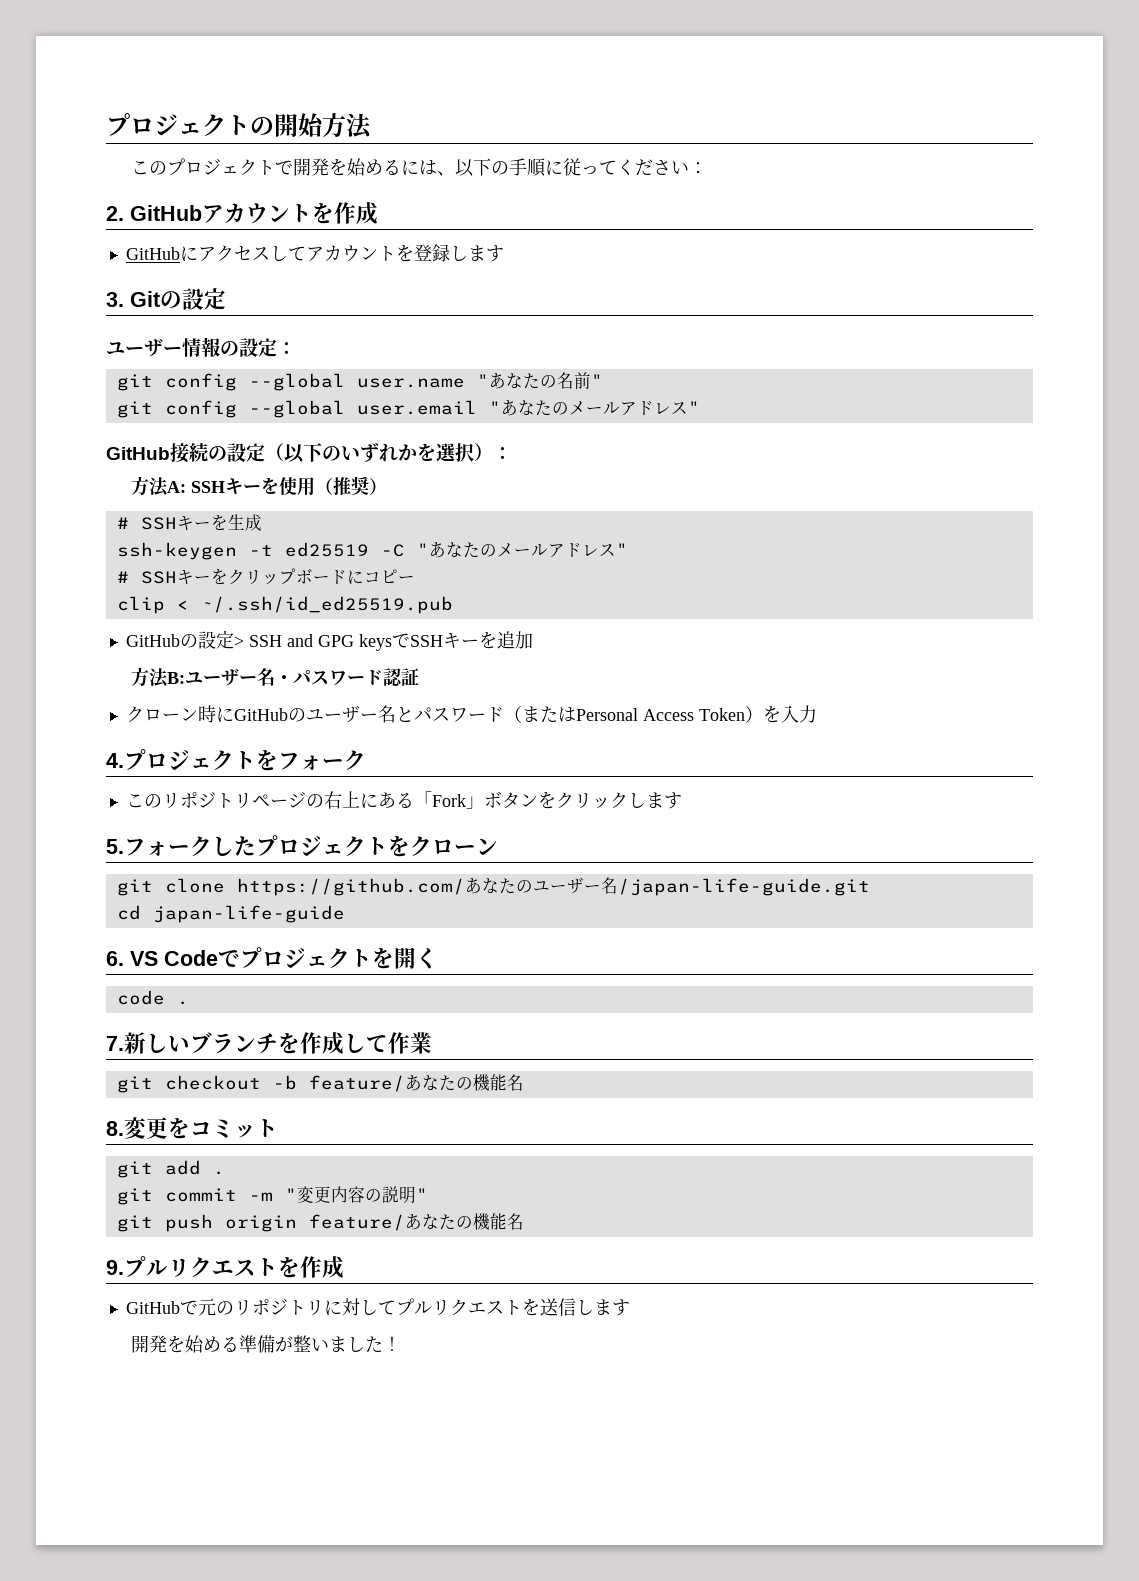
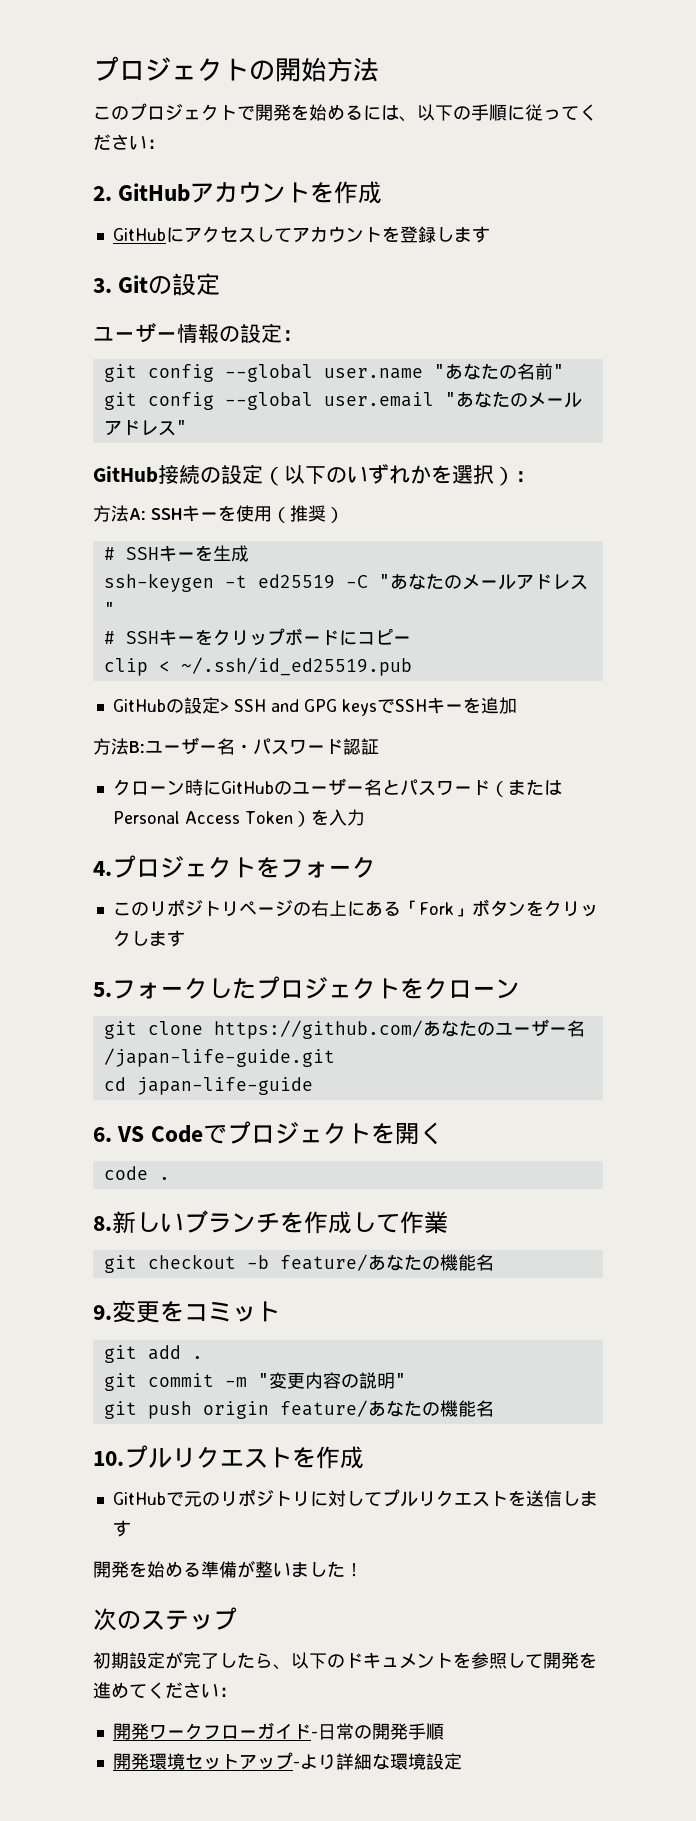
[106,1036,124,1051] 7. -> [93,1216,112,1231] 8.
[106,1121,124,1136] 8. -> [93,1305,112,1320] 9.
[106,1260,124,1275] 9. -> [93,1451,124,1466] 10.
(401, 1343) none -> [93,1607,237,1631] [93,1651,597,1670] [93,1682,237,1699] [112,1722,444,1740] [112,1752,462,1770] // 次のステップ // 初期設定が完了したら、以下のドキュメントを参照して開発を進めてください： // 開発ワークフローガイド-日常の開発手順 // 開発環境セットアップ-より詳細な環境設定

